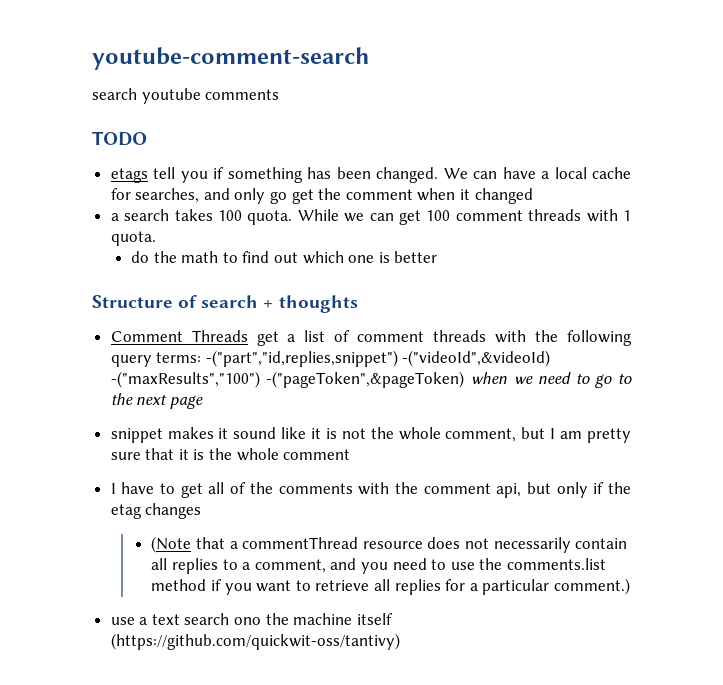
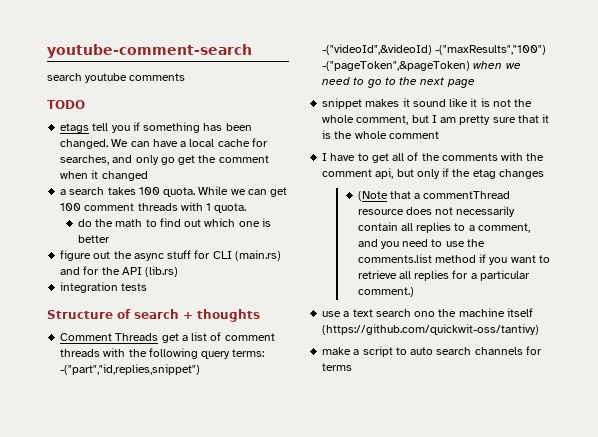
(438, 257) none -> [60,250,281,261] [60,266,179,277] [60,282,148,293] // figure out the async stuff for CLI (main.rs) and for the API (lib.rs) // integration tests
(400, 641) none -> [322,346,542,357] [322,363,353,371] // make a script to auto search channels for terms

